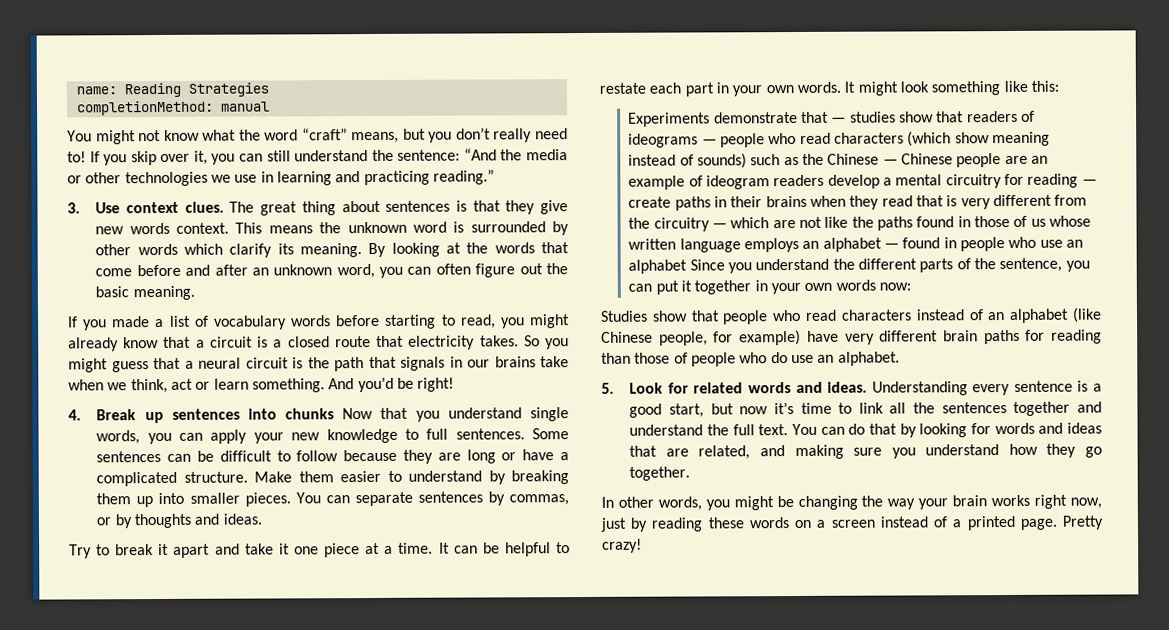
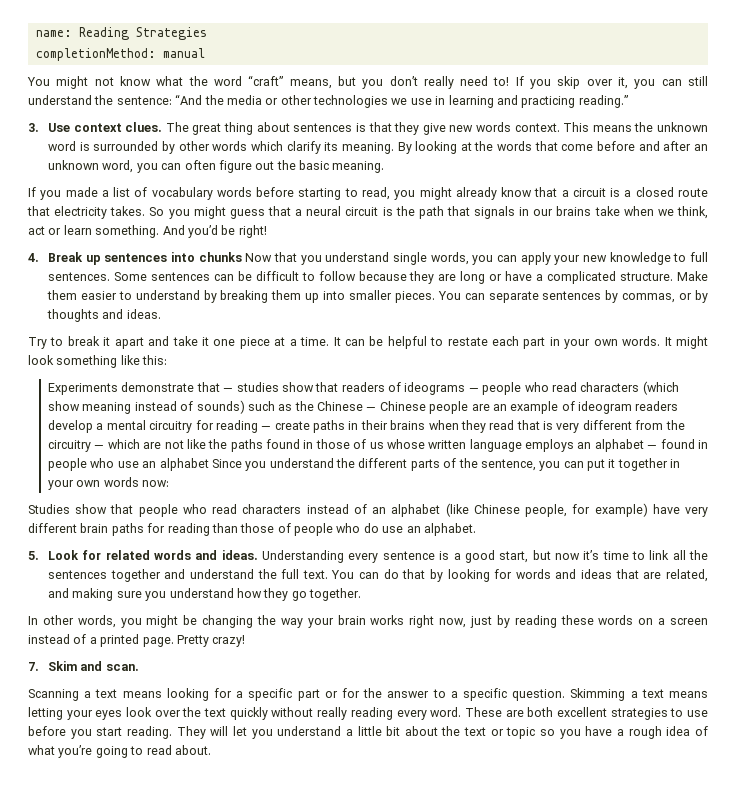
(642, 545) none -> [28,661,139,671] [28,688,708,701] [28,707,709,720] [28,726,709,739] [28,745,211,758] // 7. Skim and scan. // Scanning a text means looking for a specific part or for the answer to a specific question. Skimming a text means letting your eyes look over the text quickly without really reading every word. These are both excellent strategies to use before you start reading. They will let you understand a little bit about the text or topic so you have a rough idea of what you’re going to read about.

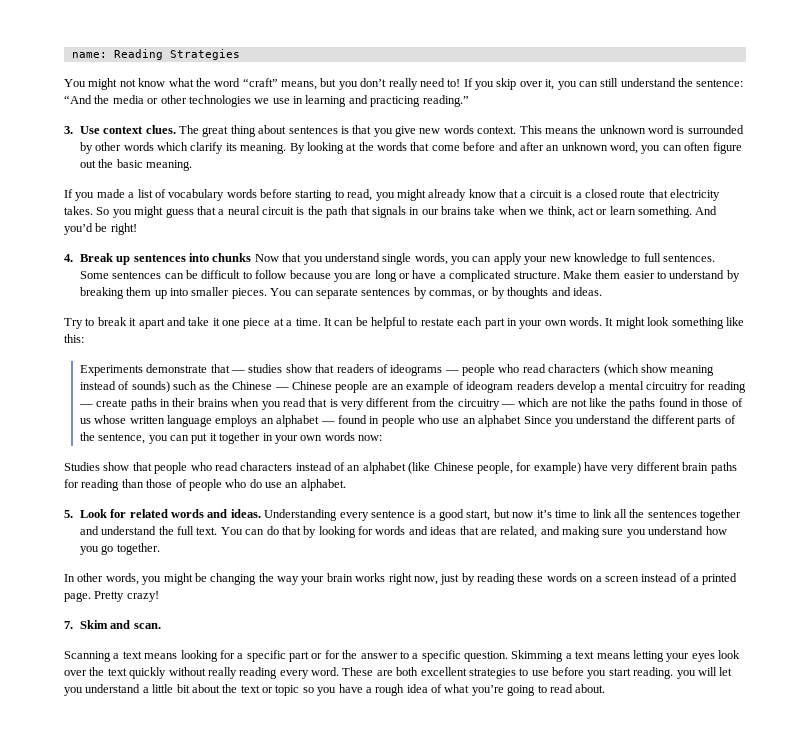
[35,48,205,61] // completionMethod: manual -> (240, 54) none
[394,122,420,135] they -> [373,128,393,137] you
[409,271,435,284] they -> [333,273,353,282] you
[460,420,486,433] they -> [261,401,281,410] you
[263,588,289,601] they -> [79,546,99,555] you
[176,726,206,739] They -> [676,670,696,679] you

